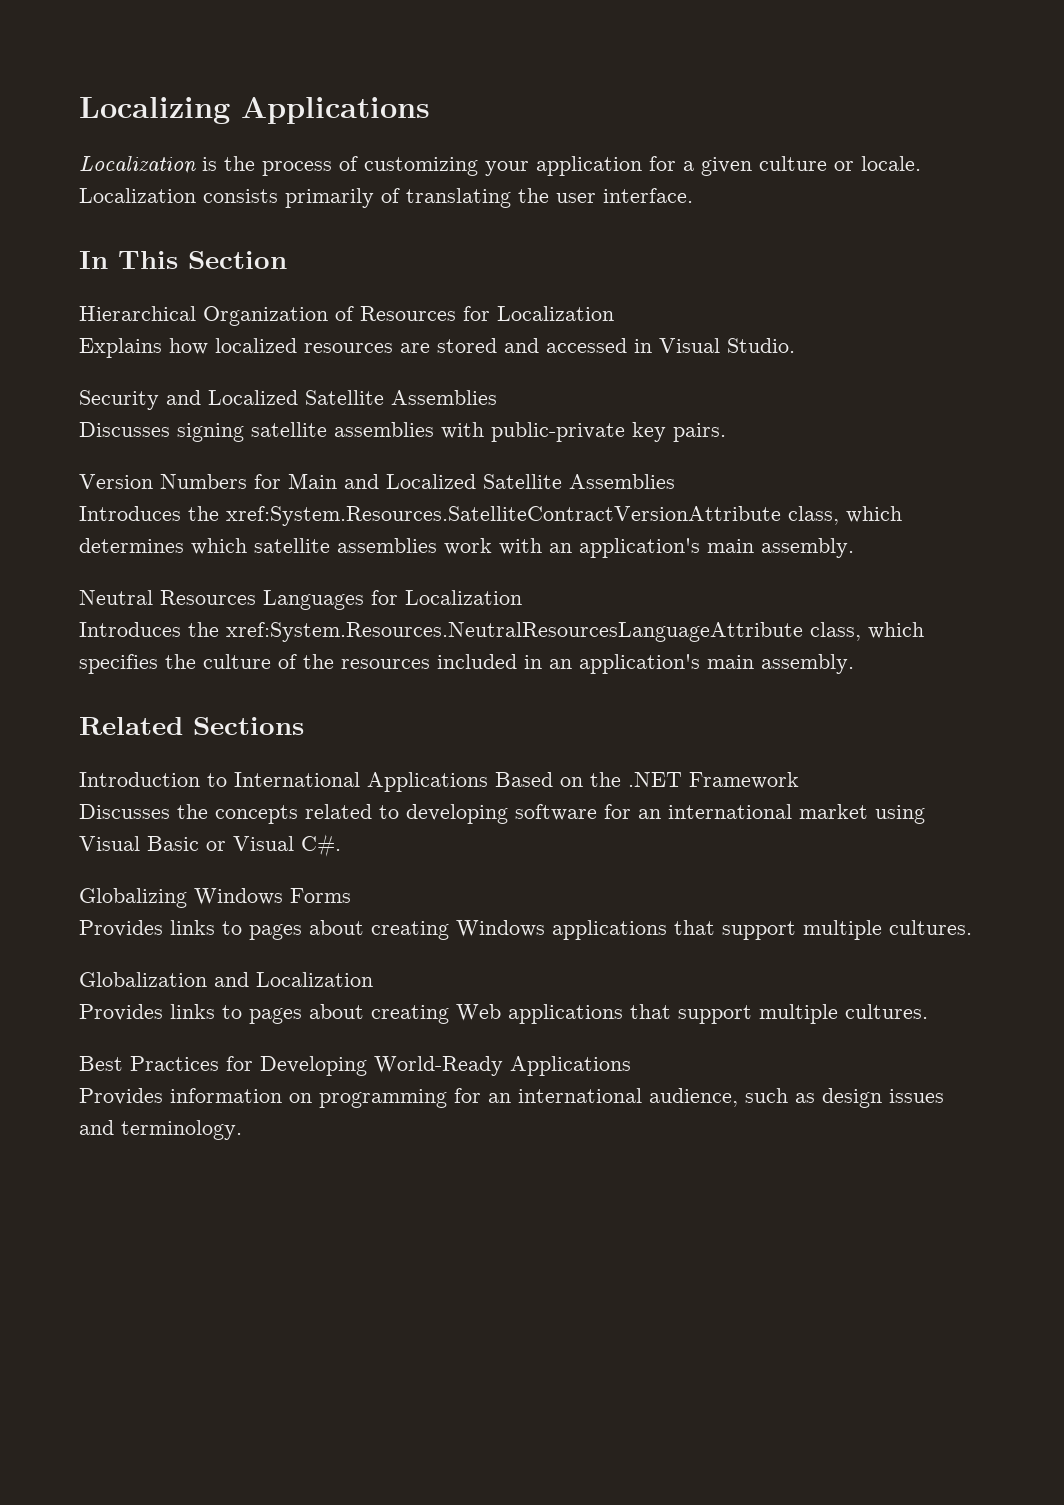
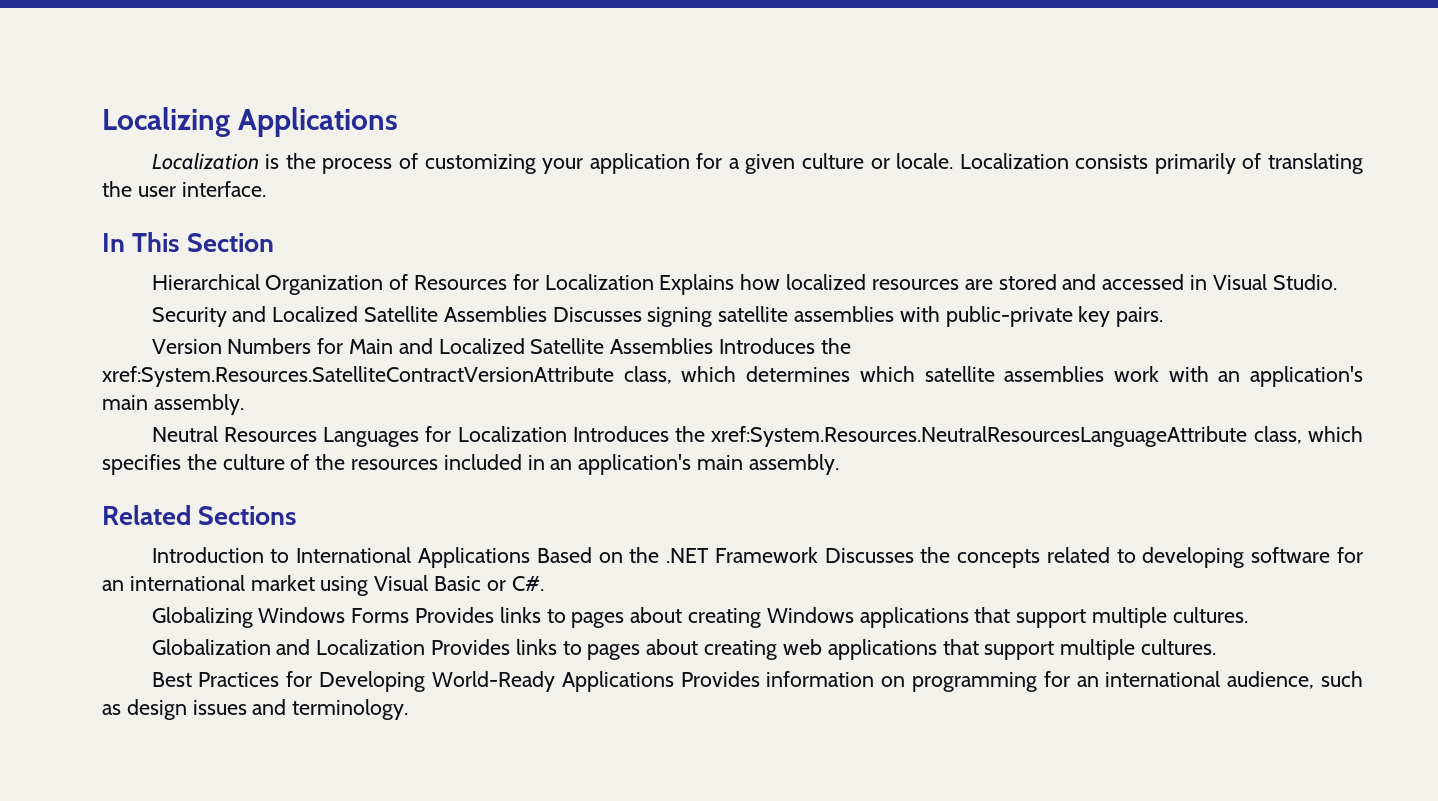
(614, 313) // -> (654, 282) none
(497, 397) // -> (547, 314) none
(675, 481) // -> (714, 346) none
(522, 597) // -> (567, 434) none
(799, 780) // -> (818, 555) none
[233,836,294,851] Visual -> (506, 585) none
(351, 895) // -> (410, 615) none
[79,1004,501,1024] // Provides links to pages about creating Web -> [431,639,822,660] Provides links to pages about creating web
(631, 1066) // -> (674, 681) none

